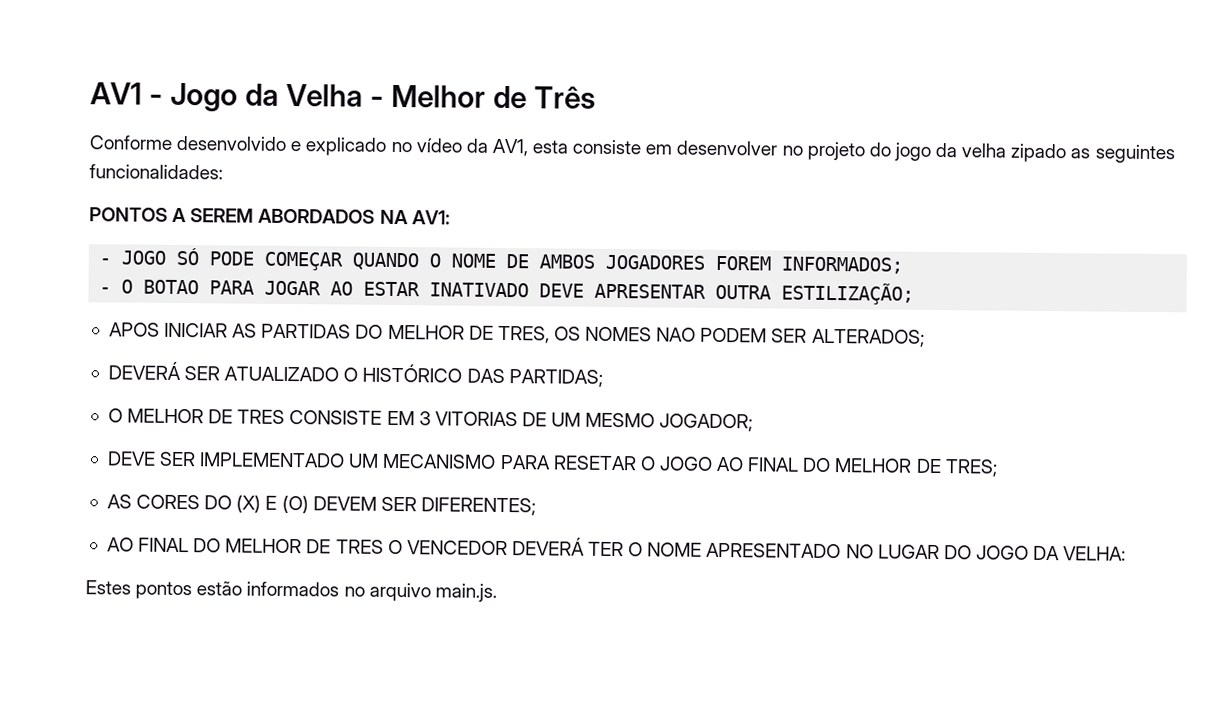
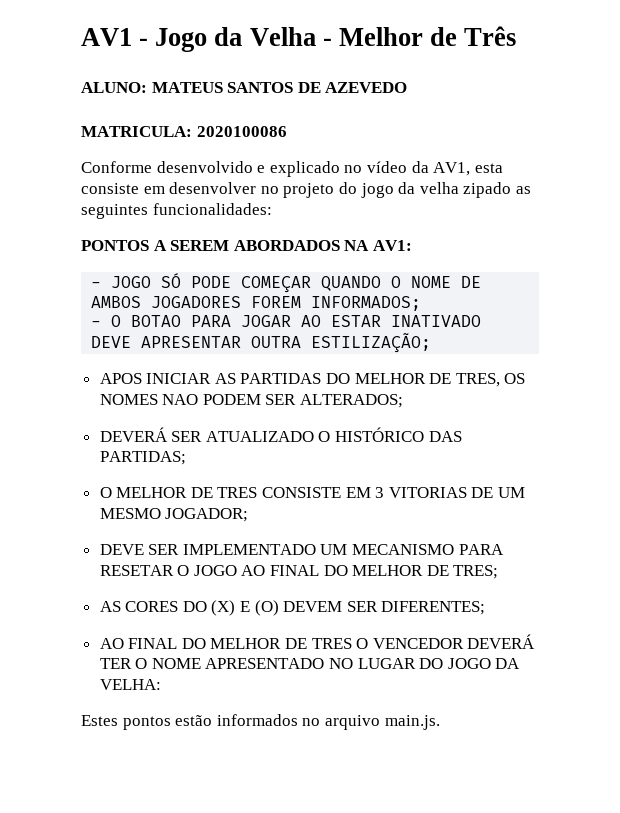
(596, 97) none -> [81,82,408,93] [81,126,287,137] // ALUNO: MATEUS SANTOS DE AZEVEDO // MATRICULA: 2020100086

